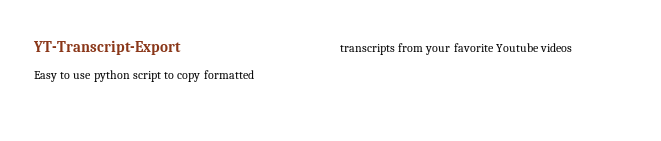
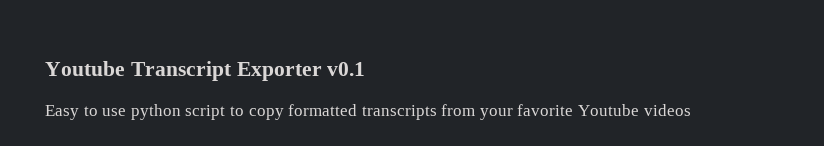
[33,40,181,55] YT-Transcript-Export -> [45,61,366,81] Youtube Transcript Exporter v0.1

